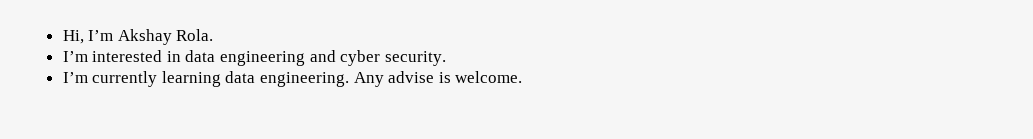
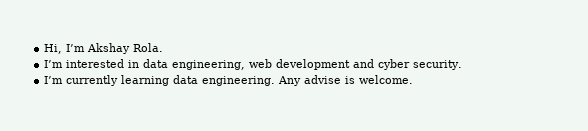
[220,51,306,66] engineering -> [172,59,351,70] engineering, web development

